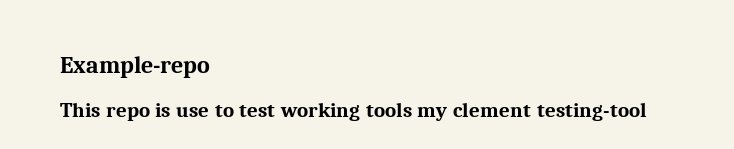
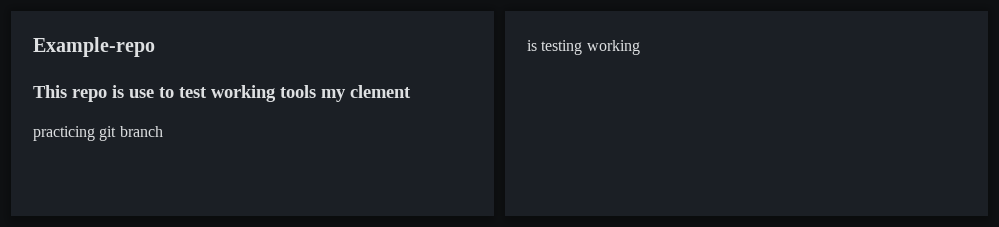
[536,102,647,121] testing-tool -> [33,126,163,141] [527,40,640,55] // practicing git branch // is testing working

